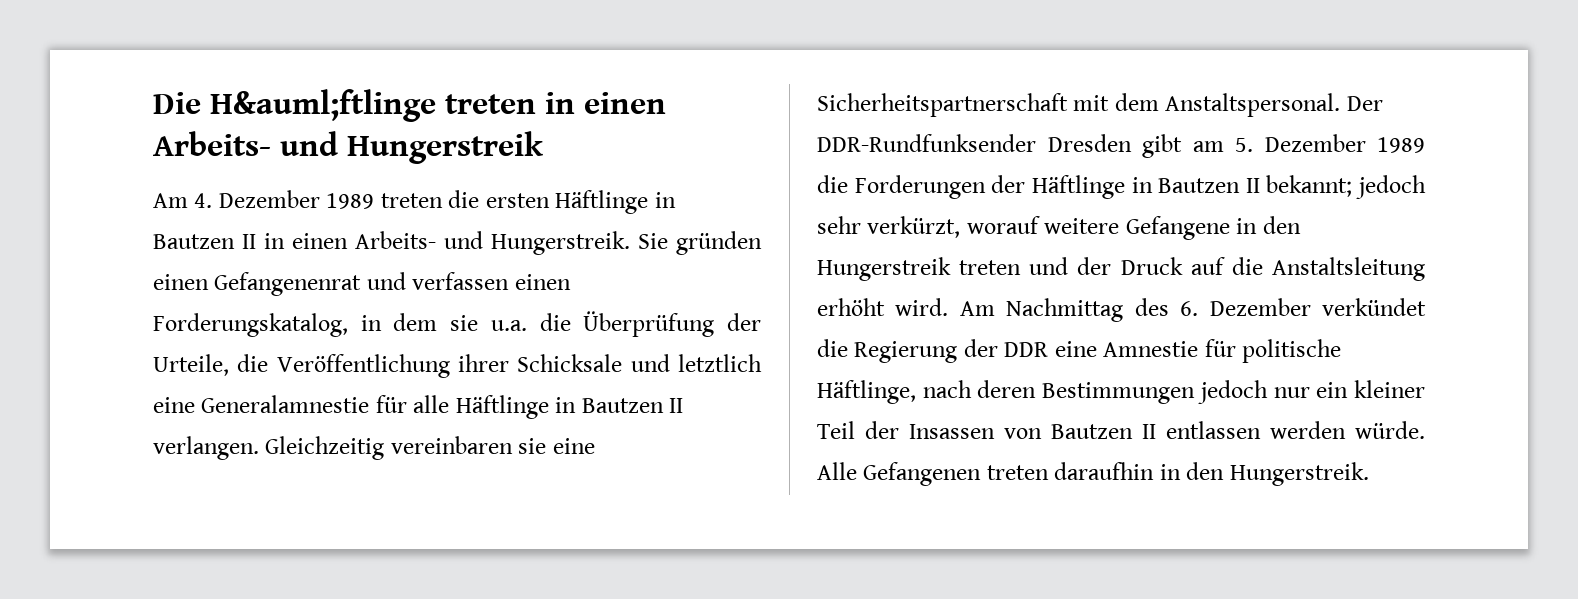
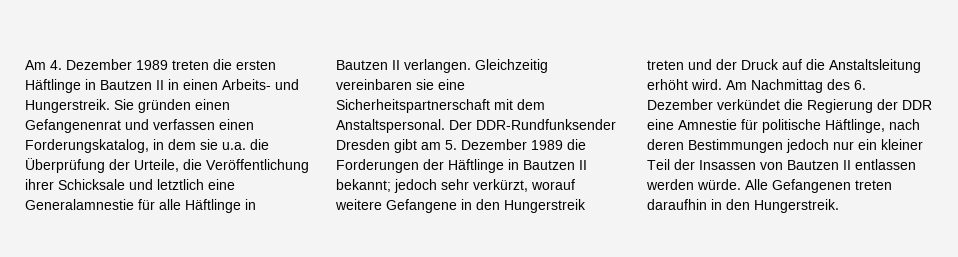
[153,89,666,122] [153,131,543,164] Die H&auml;ftlinge treten in einen Arbeits- und Hungerstreik // -> (25, 65) none

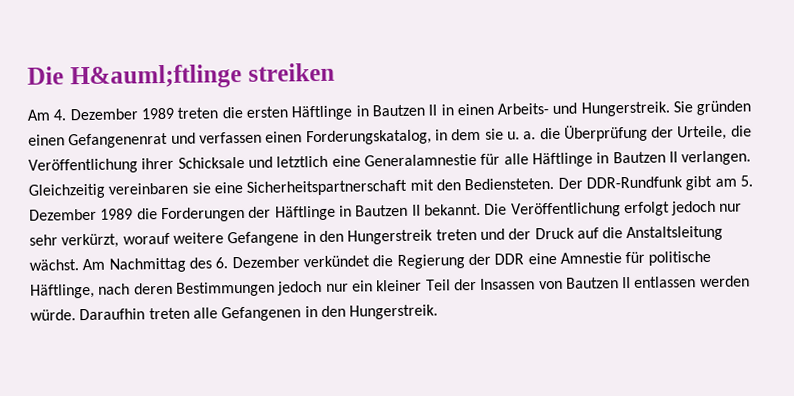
(25, 65) none -> [27,62,335,90] Die H&auml;ftlinge streiken //
[222,142,246,150] u.a. -> [506,131,537,140] u. a.
[517,99,545,110] [336,119,616,133] [336,139,390,150] dem Anstaltspersonal. Der DDR-Rundfunksender Dresden -> [435,176,683,191] den Bediensteten. Der DDR-Rundfunk
[336,179,437,193] bekannt; jedoch -> [423,200,743,218] bekannt. Die Veröffentlichung erfolgt jedoch nur
[647,79,722,90] erhöht wird. -> [29,259,79,271] wächst.
[745,179,892,193] [647,199,707,210] Alle Gefangenen treten daraufhin -> [79,306,302,322] Daraufhin treten alle Gefangenen

